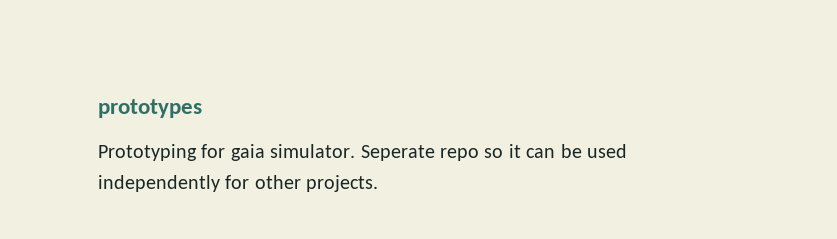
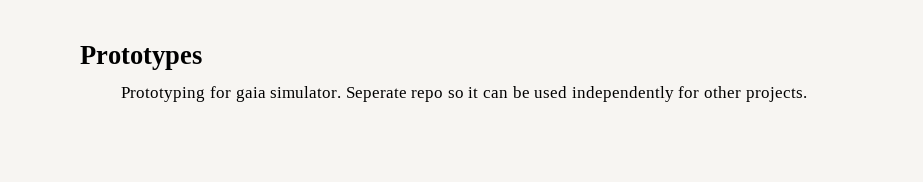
[98,99,202,118] prototypes -> [80,46,202,70] Prototypes

